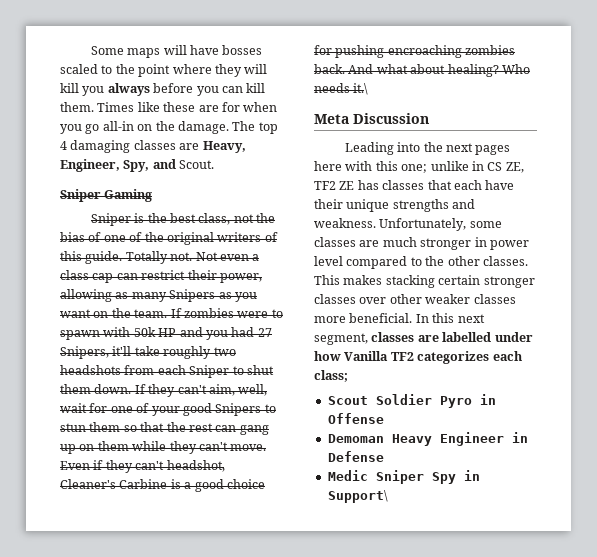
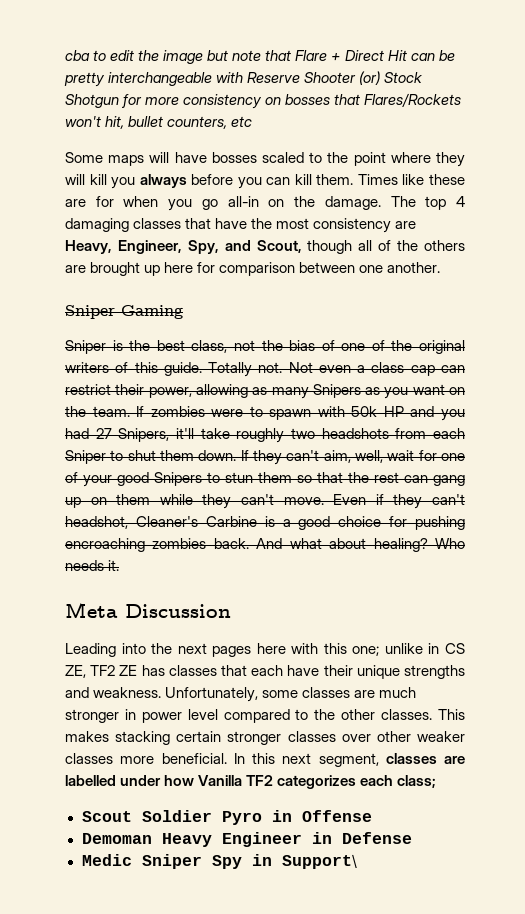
(90, 50) none -> [65,50,455,64] [64,71,424,87] [65,93,462,109] [65,116,253,129] cba to edit the image but note that Flare + Direct Hit can be pretty interchangeable with Reserve Shooter (or) Stock Shotgun for more consistency on bosses that Flares/Rockets won't hit, bullet counters, etc //
(176, 145) none -> [185,218,392,233] that have the most consistency
[179,160,215,169] Scout. -> [256,240,466,254] [65,262,441,276] Scout, though all of the others are brought up here for comparison between one another.
[353,83,369,95] it.\ -> [108,560,120,571] it.

